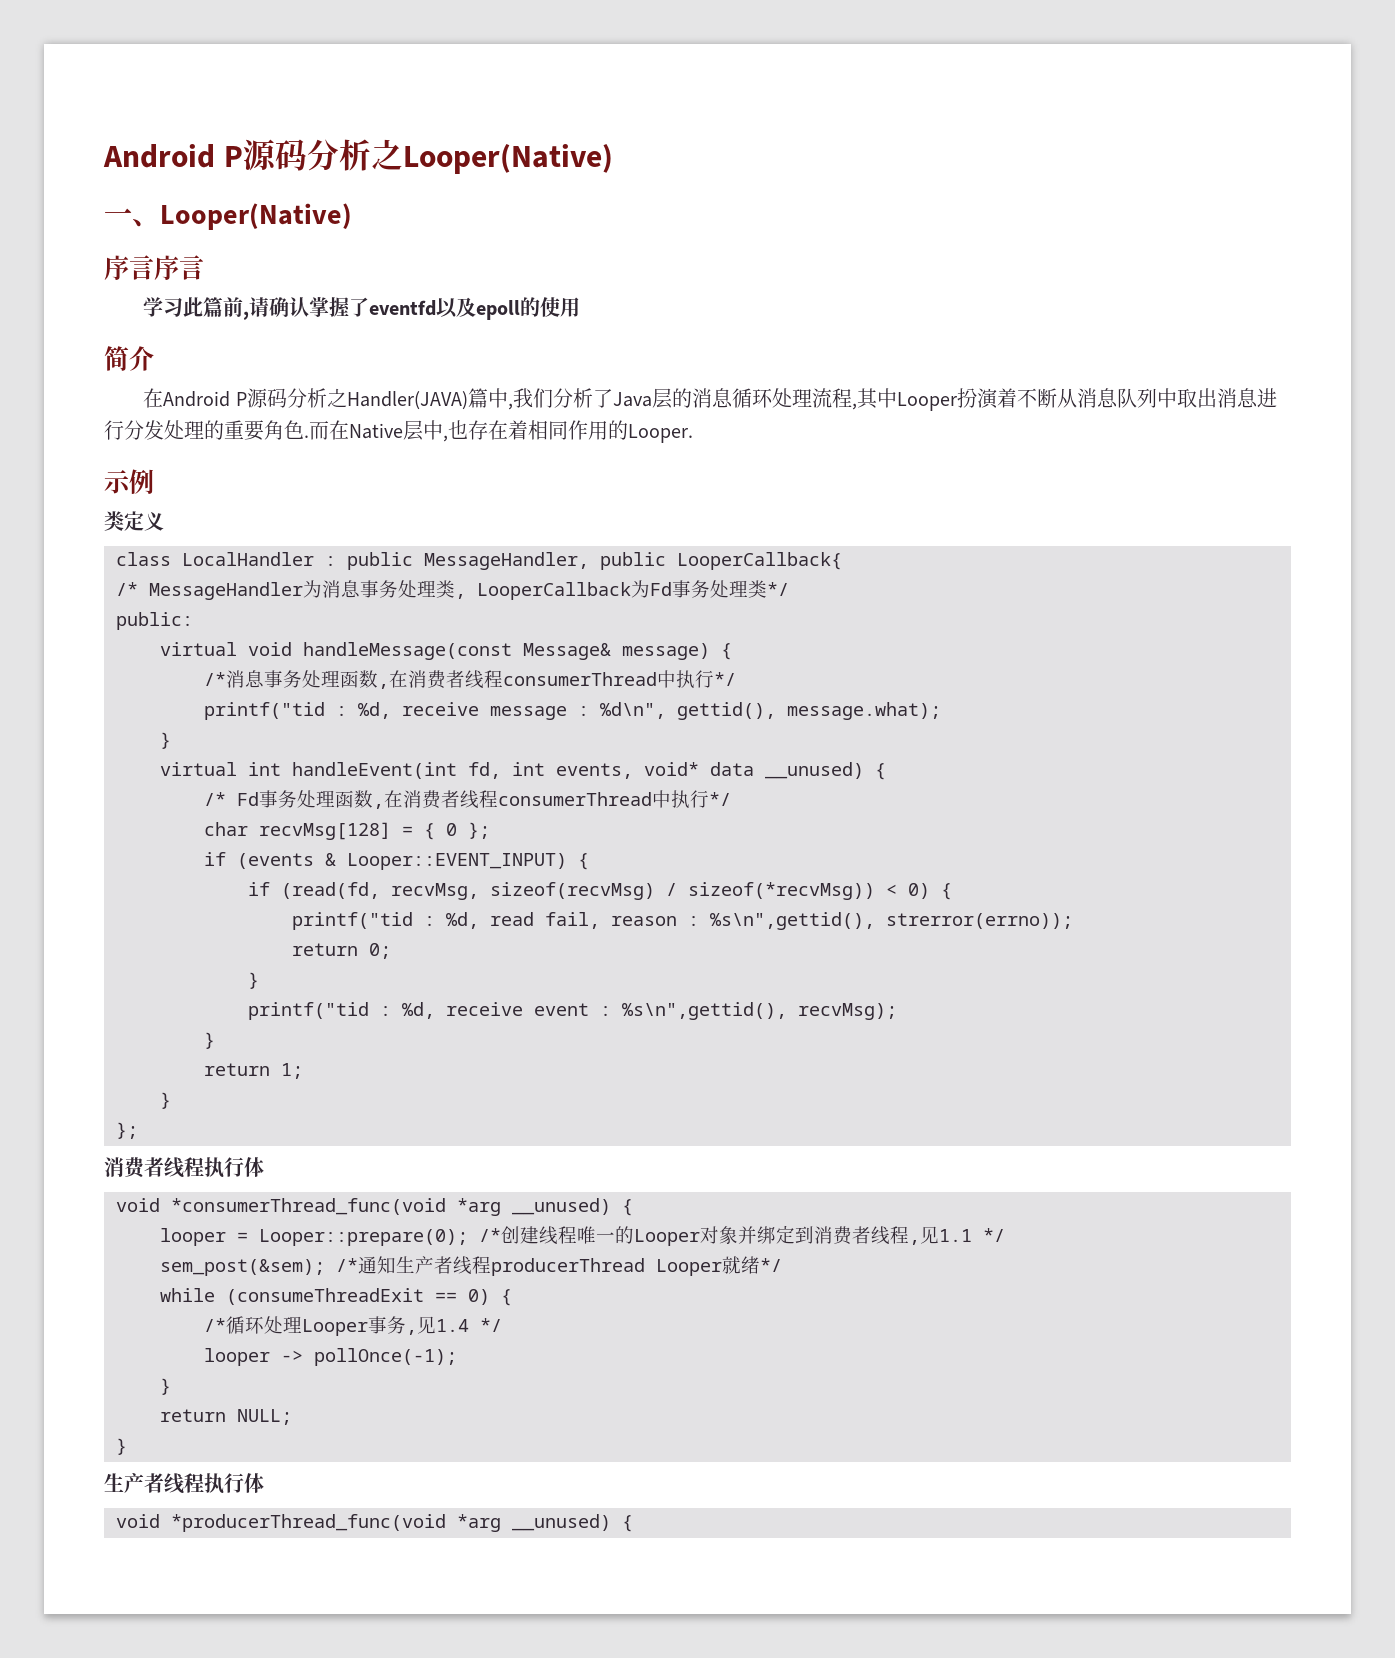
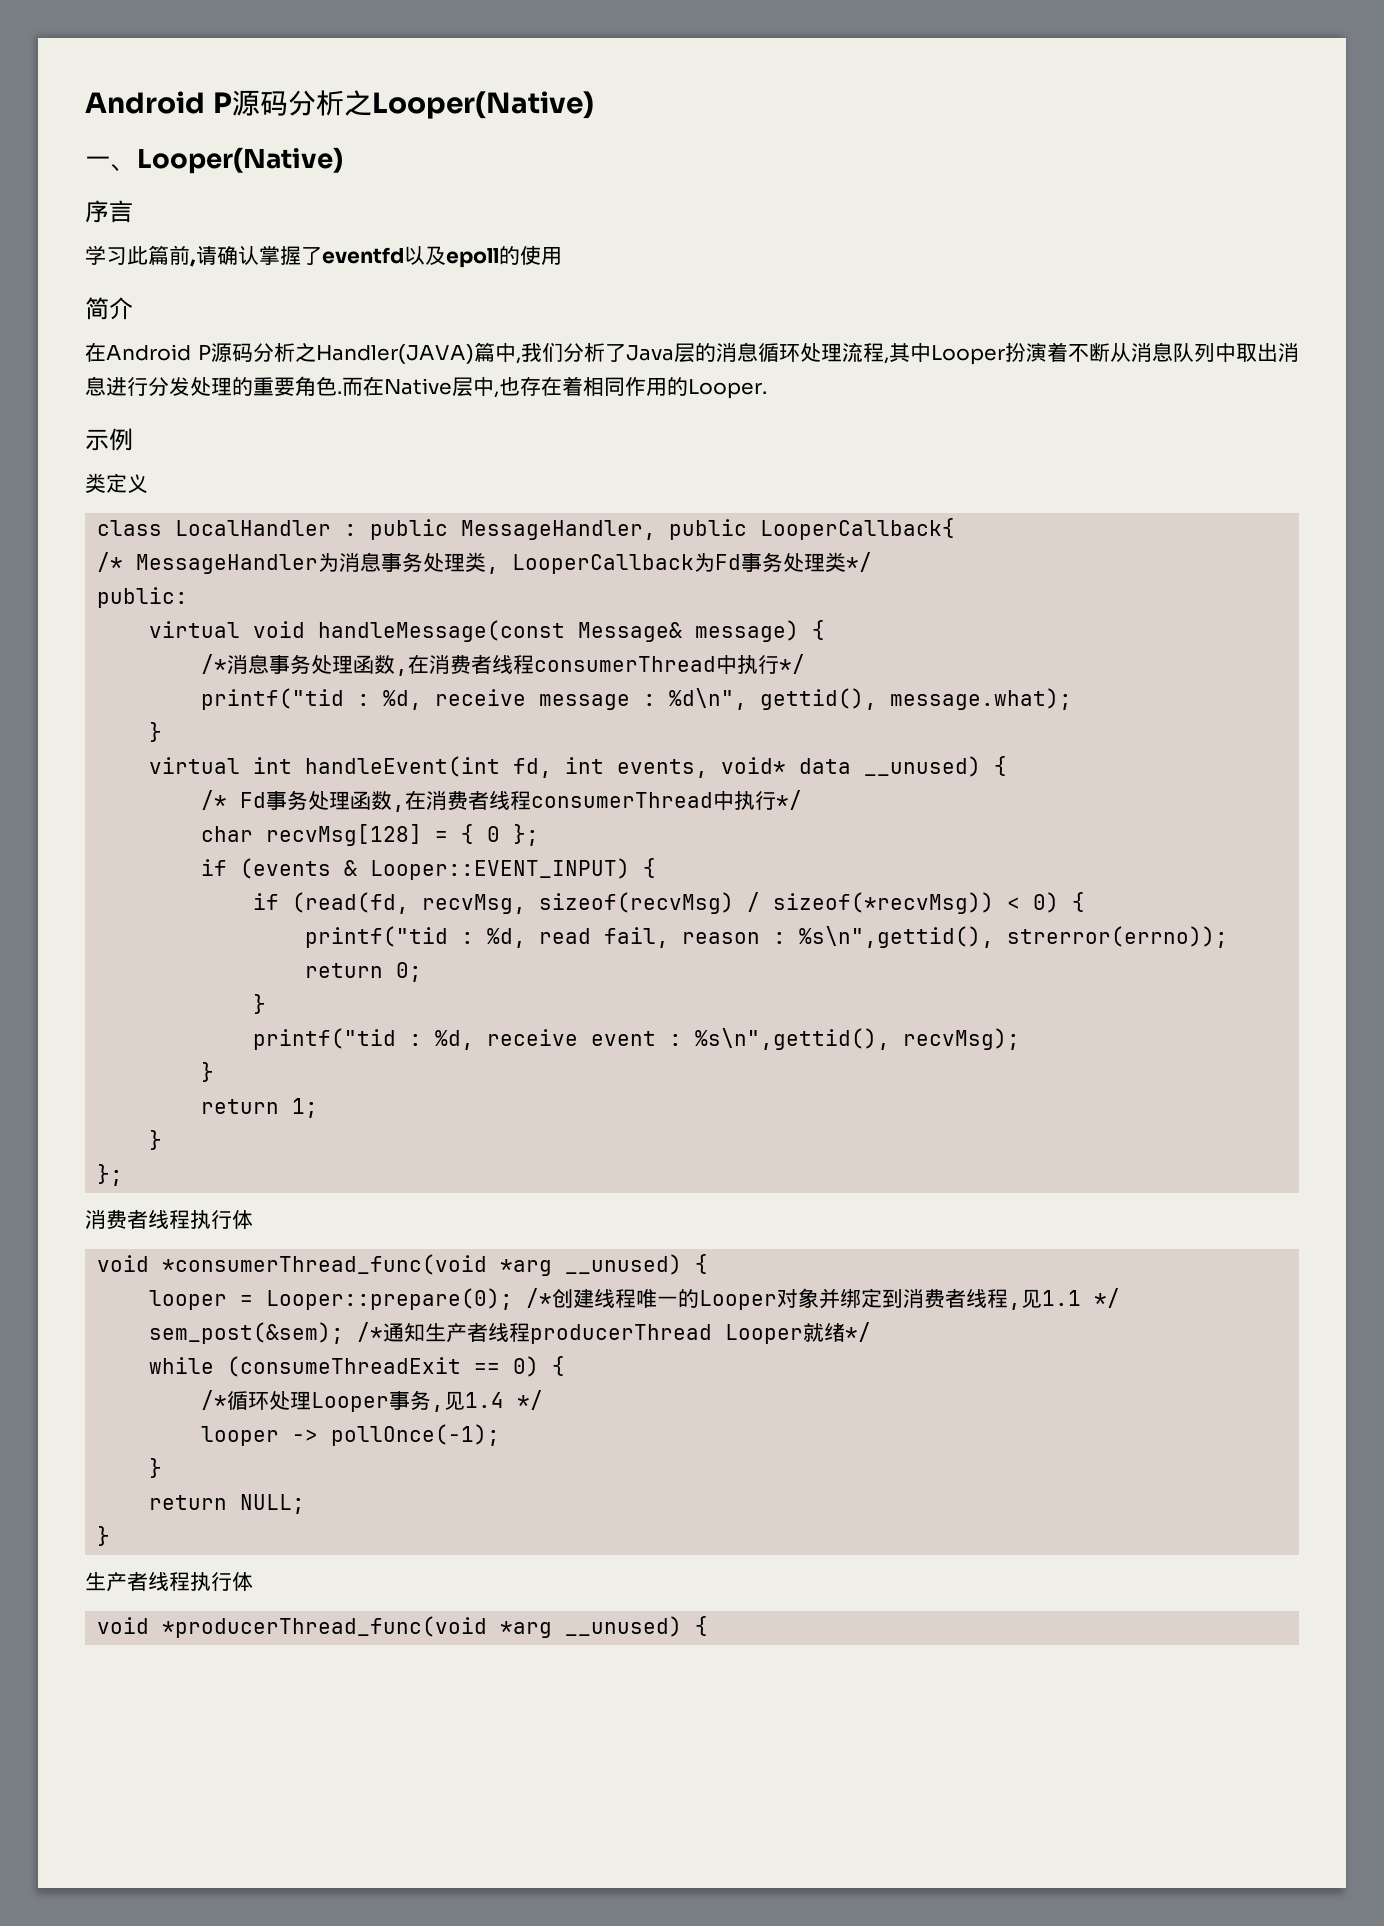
[154,255,204,280] 序言 -> (133, 211) none

